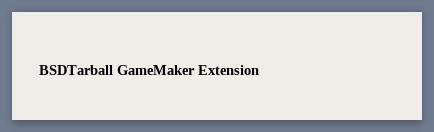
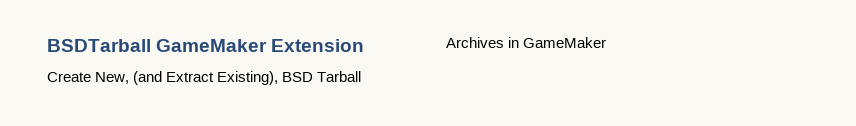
(259, 70) none -> [47,71,362,85] [446,37,607,48] // Create New, (and Extract Existing), BSD Tarball Archives in GameMaker

